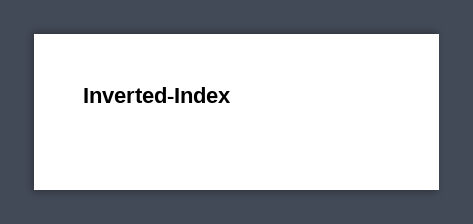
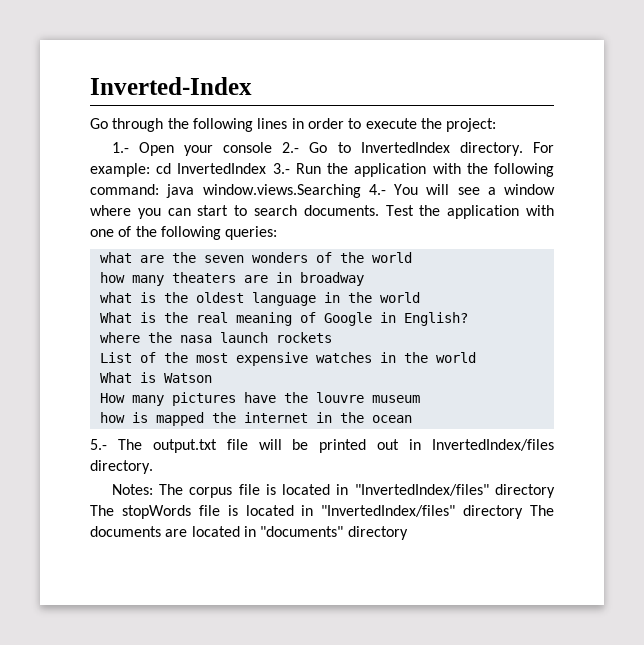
(231, 95) none -> [90,118,497,132] [111,142,554,156] [90,163,554,177] [90,184,555,198] [90,205,555,219] [90,226,278,240] [99,252,412,263] [99,272,364,286] [99,292,420,306] [99,312,468,326] [99,332,332,343] [99,352,476,366] [99,372,212,383] [99,392,420,406] [99,412,412,426] [90,439,554,453] [90,460,153,474] [111,484,555,498] [90,505,554,519] [90,526,408,540] // Go through the following lines in order to execute the project: // 1.- Open your console 2.- Go to InvertedIndex directory. For example: cd InvertedIndex 3.- Run the application with the following command: java window.views.Searching 4.- You will see a window where you can start to search documents. Test the application with one of the following queries: // what are the seven wonders of the world // how many theaters are in broadway // what is the oldest language in the world // What is the real meaning of Google in English? // where the nasa launch rockets // List of the most expensive watches in the world // What is Watson // How many pictures have the louvre museum // how is mapped the internet in the ocean // 5.- The output.txt file will be printed out in InvertedIndex/files directory. // Notes: The corpus file is located in "InvertedIndex/files" directory The stopWords file is located in "InvertedIndex/files" directory The documents are located in "documents" directory

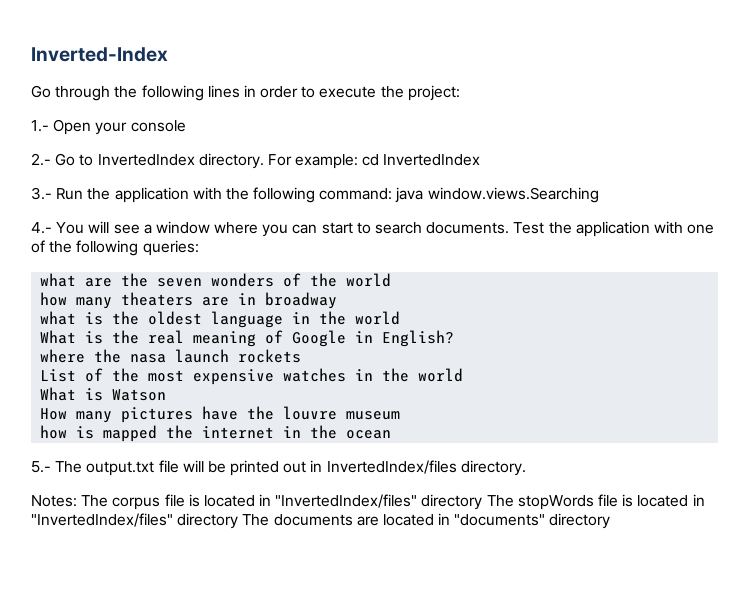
(273, 147) none -> (186, 126) //
(267, 168) none -> (481, 160) //
(361, 191) none -> (599, 195) //

